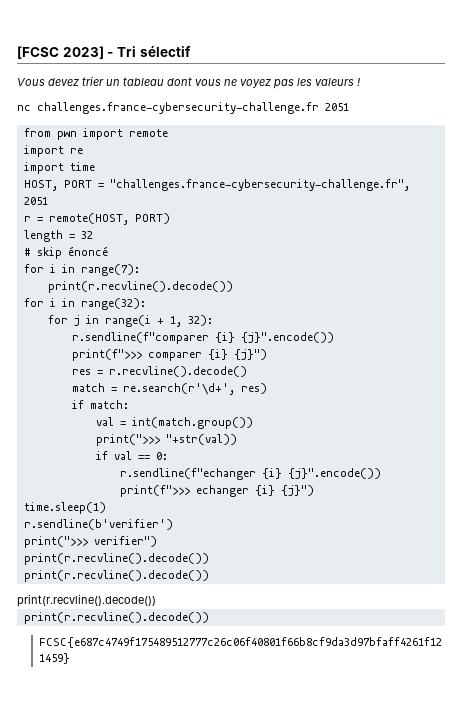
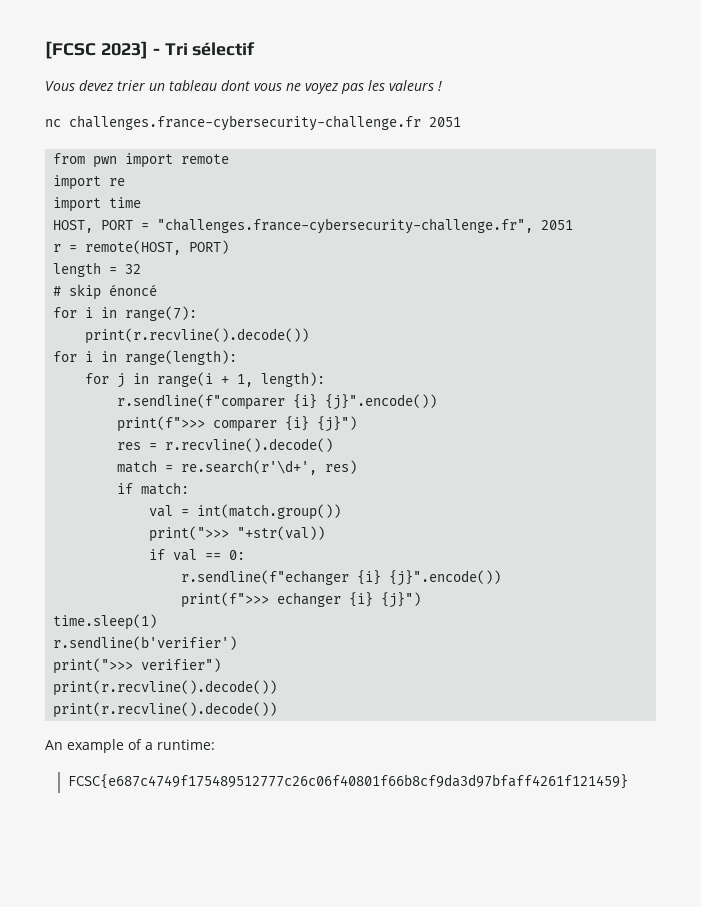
[80,298,146,310] range(32): -> [125,350,238,365] range(length):
[187,315,213,326] 32): -> [261,372,326,387] length):
[17,594,156,607] [23,612,209,624] print(r.recvline().decode()) // print(r.recvline().decode()) -> [45,739,215,753] An example of a runtime:

